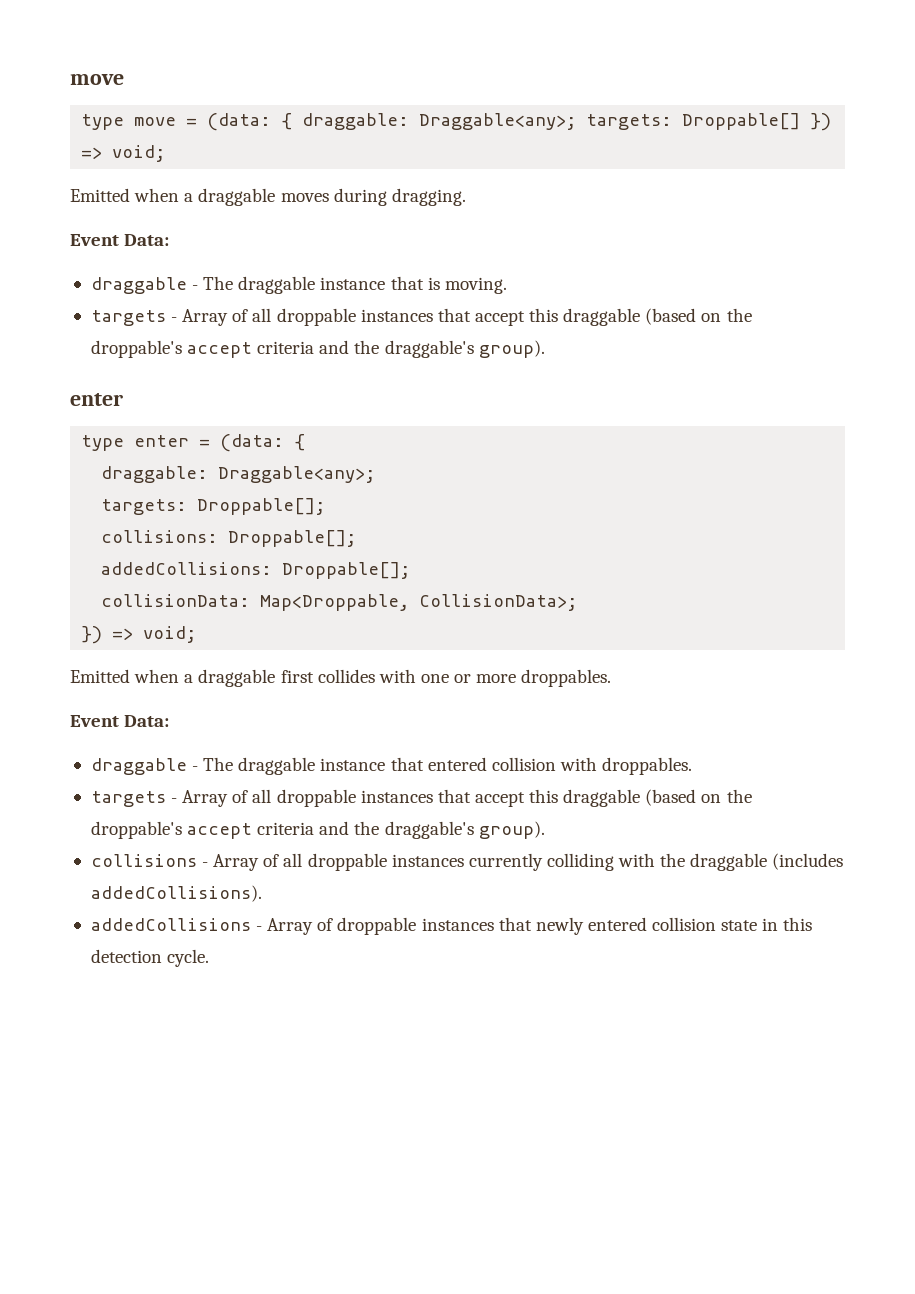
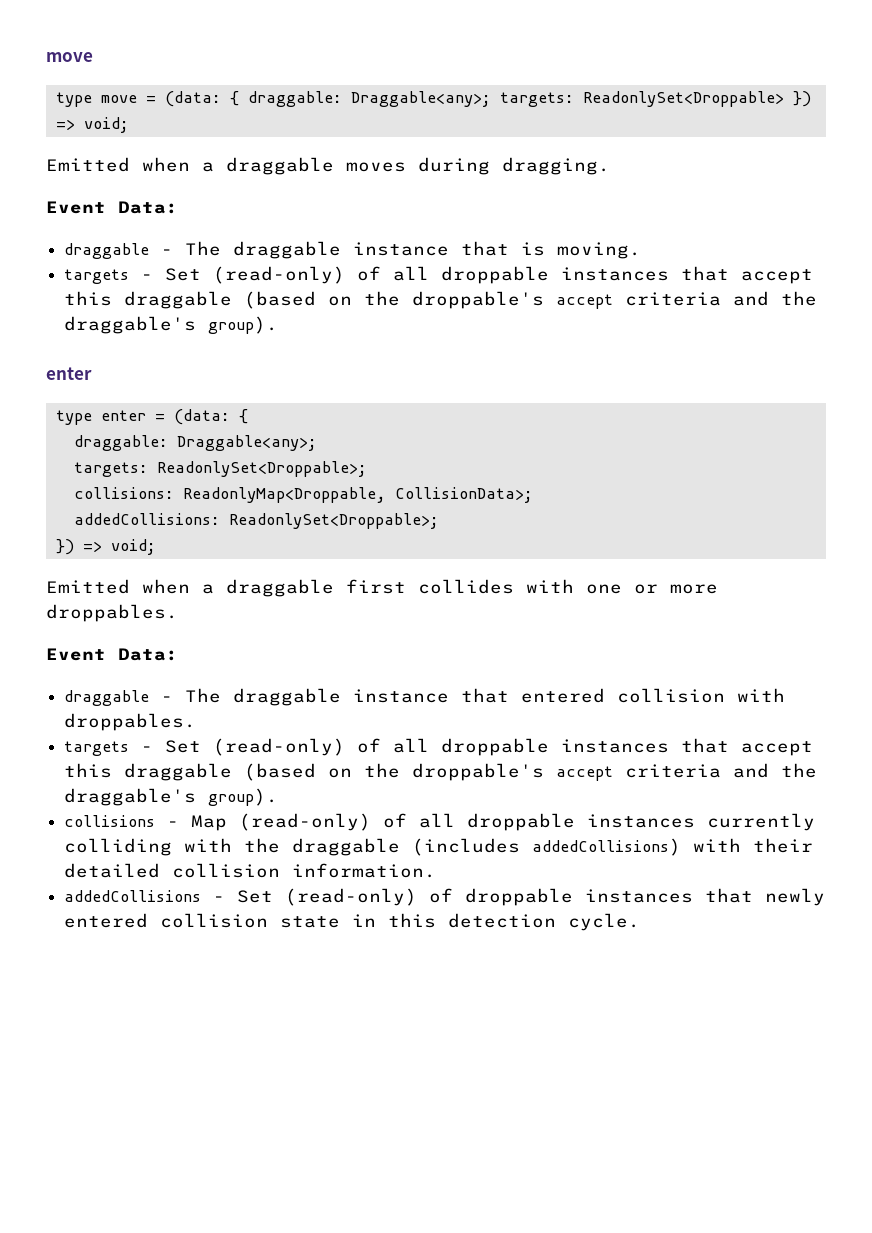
[682,113,801,130] Droppable[] -> [582,91,784,107] ReadonlySet<Droppable>
[182,309,229,326] Array -> [165,266,346,284] Set (read-only)
[197,498,326,515] Droppable[]; -> [156,461,367,477] ReadonlySet<Droppable>;
[228,530,357,547] Droppable[]; -> [182,487,533,503] ReadonlyMap<Droppable, CollisionData>;
[282,562,411,579] [101,594,578,611] Droppable[]; // collisionData: Map<Droppable, CollisionData>; -> [228,513,439,529] ReadonlySet<Droppable>;
[182,790,229,807] Array -> [165,738,346,756] Set (read-only)
[213,854,260,871] Array -> [191,813,372,831] Map (read-only)
[90,885,262,902] addedCollisions). -> [532,838,814,856] [64,863,437,878] addedCollisions) with their detailed collision information.
[267,918,314,935] Array -> [237,888,418,906] Set (read-only)

